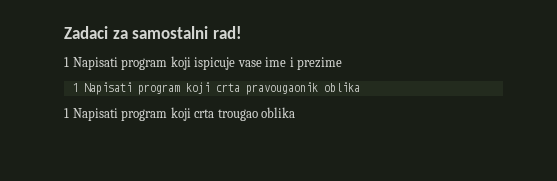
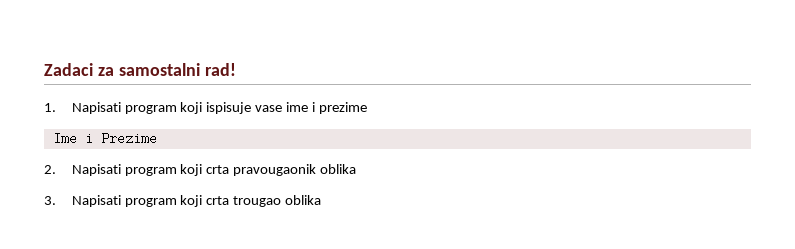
[64,56,236,70] 1 Napisati program koji ispicuje -> [44,102,252,114] 1. Napisati program koji ispisuje
[71,83,78,92] 1 -> [52,132,157,145] [44,165,56,174] Ime i Prezime // 2.
[64,108,69,118] 1 -> [44,196,56,205] 3.

